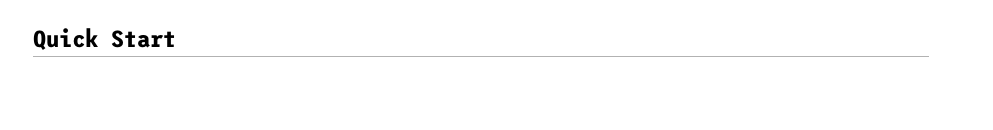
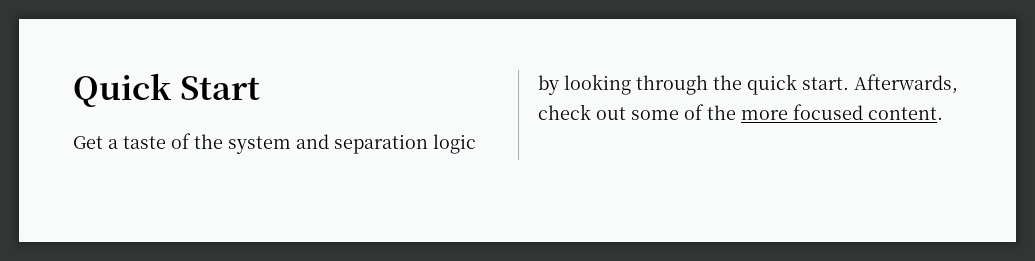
(176, 39) none -> [73,133,476,154] [538,74,958,95] [538,104,943,120] // Get a taste of the system and separation logic by looking through the quick start. Afterwards, check out some of the more focused content.

